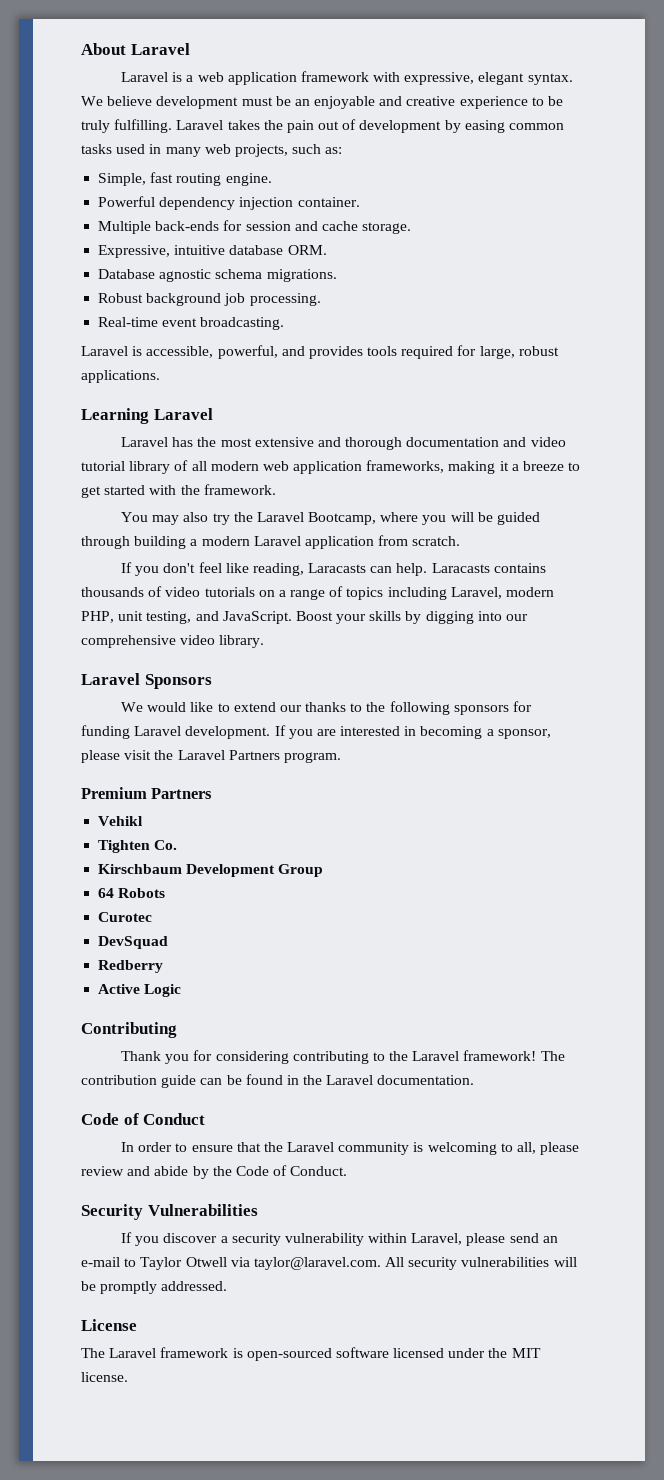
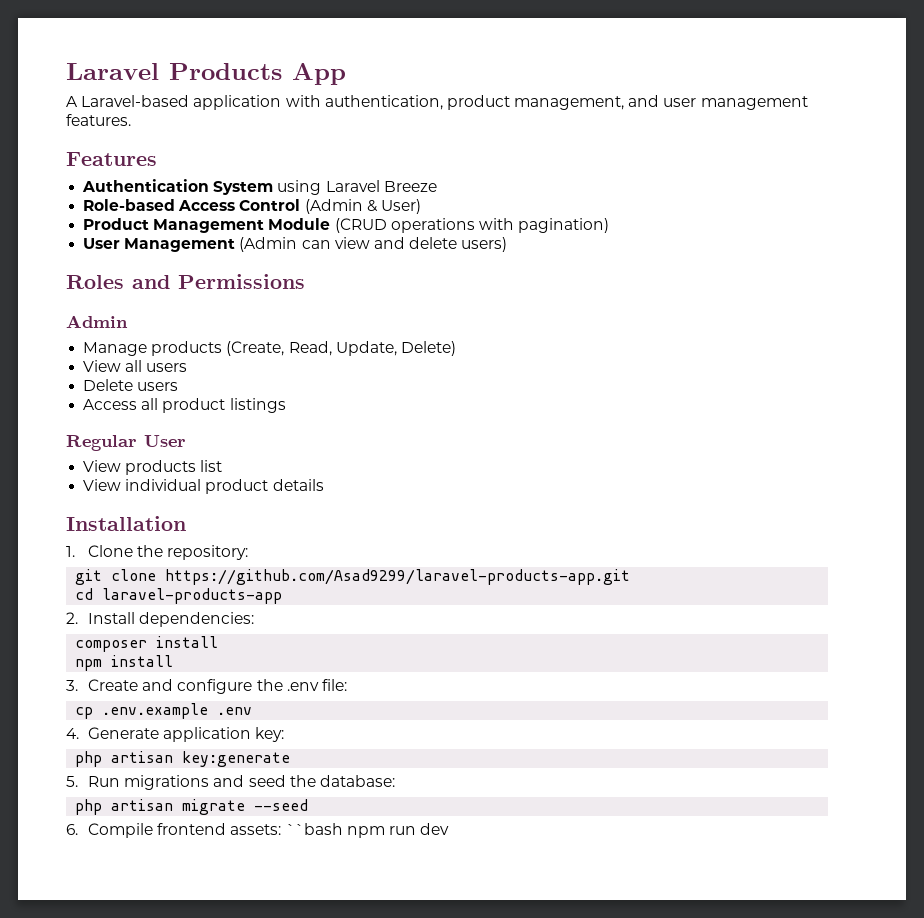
[81,43,190,55] [120,71,573,85] [81,96,564,109] [81,119,565,133] [81,144,343,157] [98,172,272,186] [98,196,360,210] [98,220,412,234] [98,245,327,258] [98,269,337,282] [98,293,321,306] [98,317,285,330] [81,345,559,359] [81,370,160,383] [81,408,213,424] [120,437,566,450] [81,460,581,474] [81,484,276,498] [120,512,541,525] [81,535,461,549] [120,562,546,576] [81,586,555,600] [81,611,529,624] [81,635,265,648] [81,673,212,689] [120,701,533,715] [81,725,551,739] [81,750,341,763] [81,787,213,799] [98,816,144,826] [98,840,178,853] [98,864,324,877] [98,888,166,898] [98,912,153,922] [98,936,169,949] [98,960,164,973] [98,984,182,997] [81,1022,177,1038] [120,1050,565,1064] [81,1074,475,1088] [81,1113,206,1125] [120,1142,580,1155] [81,1165,348,1179] [81,1204,258,1220] [120,1232,558,1246] [81,1257,577,1270] [81,1281,228,1294] [81,1319,137,1331] [81,1347,541,1361] [81,1372,128,1382] About Laravel // Laravel is a web application framework with expressive, elegant syntax. We believe development must be an enjoyable and creative experience to be truly fulfilling. Laravel takes the pain out of development by easing common tasks used in many web projects, such as: // Simple, fast routing engine. // Powerful dependency injection container. // Multiple back-ends for session and cache storage. // Expressive, intuitive database ORM. // Database agnostic schema migrations. // Robust background job processing. // Real-time event broadcasting. // Laravel is accessible, powerful, and provides tools required for large, robust applications. // Learning Laravel // Laravel has the most extensive and thorough documentation and video tutorial library of all modern web application frameworks, making it a breeze to get started with the framework. // You may also try the Laravel Bootcamp, where you will be guided through building a modern Laravel application from scratch. // If you don't feel like reading, Laracasts can help. Laracasts contains thousands of video tutorials on a range of topics including Laravel, modern PHP, unit testing, and JavaScript. Boost your skills by digging into our comprehensive video library. // Laravel Sponsors // We would like to extend our thanks to the following sponsors for funding Laravel development. If you are interested in becoming a sponsor, please visit the Laravel Partners program. // Premium Partners // Vehikl // Tighten Co. // Kirschbaum Development Group // 64 Robots // Curotec // DevSquad // Redberry // Active Logic // Contributing // Thank you for considering contributing to the Laravel framework! The contribution guide can be found in the Laravel documentation. // Code of Conduct // In order to ensure that the Laravel community is welcoming to all, please review and abide by the Code of Conduct. // Security Vulnerabilities // If you discover a security vulnerability within Laravel, please send an e-mail to Taylor Otwell via taylor@laravel.com. All security vulnerabilities will be promptly addressed. // License // The Laravel framework is open-sourced software licensed under the MIT license. -> [66,63,346,85] [66,95,808,110] [66,114,131,126] [66,152,157,166] [82,179,437,195] [83,199,421,214] [83,218,610,233] [83,237,508,252] [66,274,305,289] [66,315,128,328] [83,341,456,356] [83,360,188,372] [83,379,179,391] [83,398,286,413] [66,435,186,451] [83,460,223,475] [83,479,324,494] [66,516,186,531] [66,545,249,560] [75,569,631,585] [75,588,283,604] [66,612,255,627] [75,636,219,652] [75,655,174,671] [66,679,347,694] [75,703,253,719] [66,727,285,742] [75,751,291,767] [66,775,395,790] [75,799,309,815] [66,823,450,838] Laravel Products App // A Laravel-based application with authentication, product management, and user management features. // Features // Authentication System using Laravel Breeze // Role-based Access Control (Admin & User) // Product Management Module (CRUD operations with pagination) // User Management (Admin can view and delete users) // Roles and Permissions // Admin // Manage products (Create, Read, Update, Delete) // View all users // Delete users // Access all product listings // Regular User // View products list // View individual product details // Installation // 1. Clone the repository: // git clone https://github.com/Asad9299/laravel-products-app.git // cd laravel-products-app // 2. Install dependencies: // composer install // npm install // 3. Create and configure the .env file: // cp .env.example .env // 4. Generate application key: // php artisan key:generate // 5. Run migrations and seed the database: // php artisan migrate --seed // 6. Compile frontend assets: ``bash npm run dev

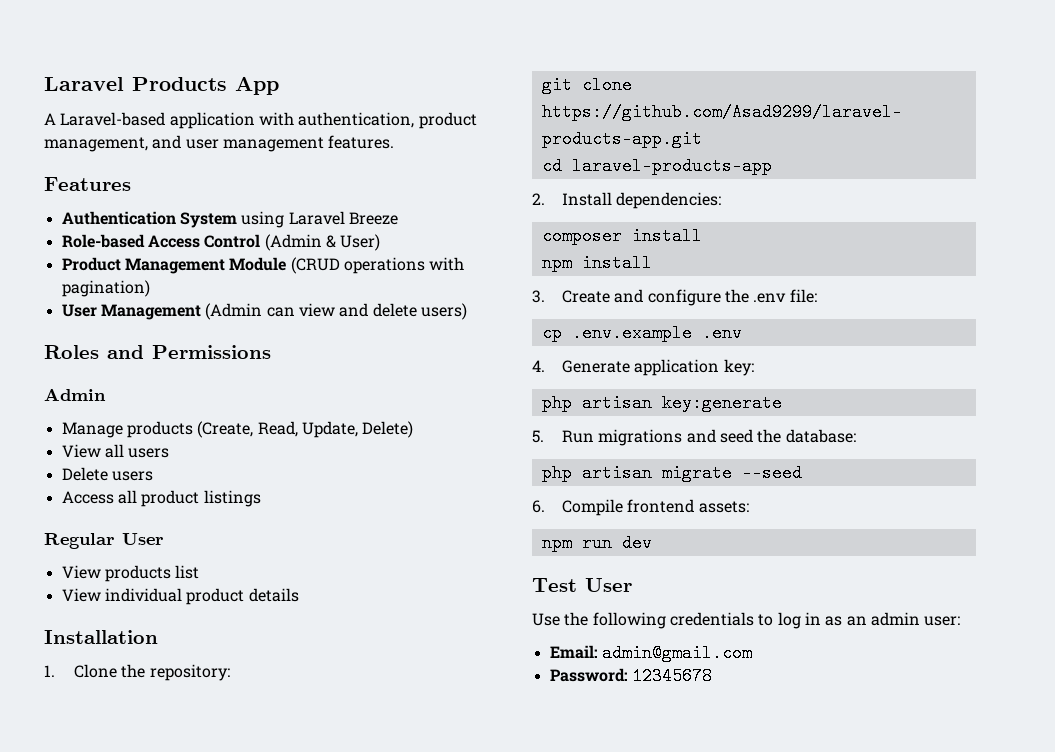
[285,823,343,835] ``bash -> (749, 507) //
(450, 829) none -> [532,578,632,592] [532,612,961,629] [549,644,752,662] [549,667,712,685] // Test User // Use the following credentials to log in as an admin user: // Email: admin@gmail.com // Password: 12345678

